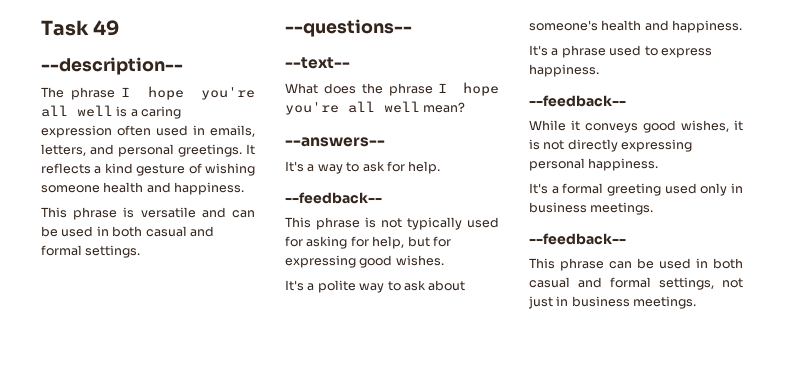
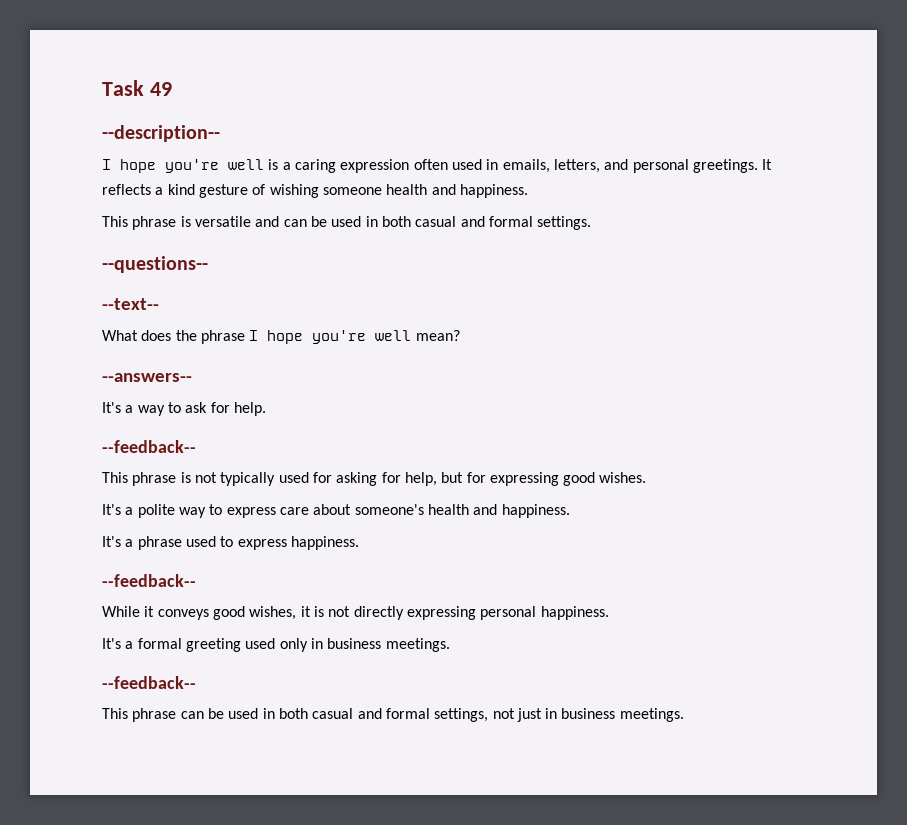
[41,86,255,100] [41,105,68,117] The phrase I hope you're all -> [102,159,219,173] I hope you're
[348,101,375,113] all -> (367, 337) none
[403,280,426,291] ask -> [226,507,309,518] express care

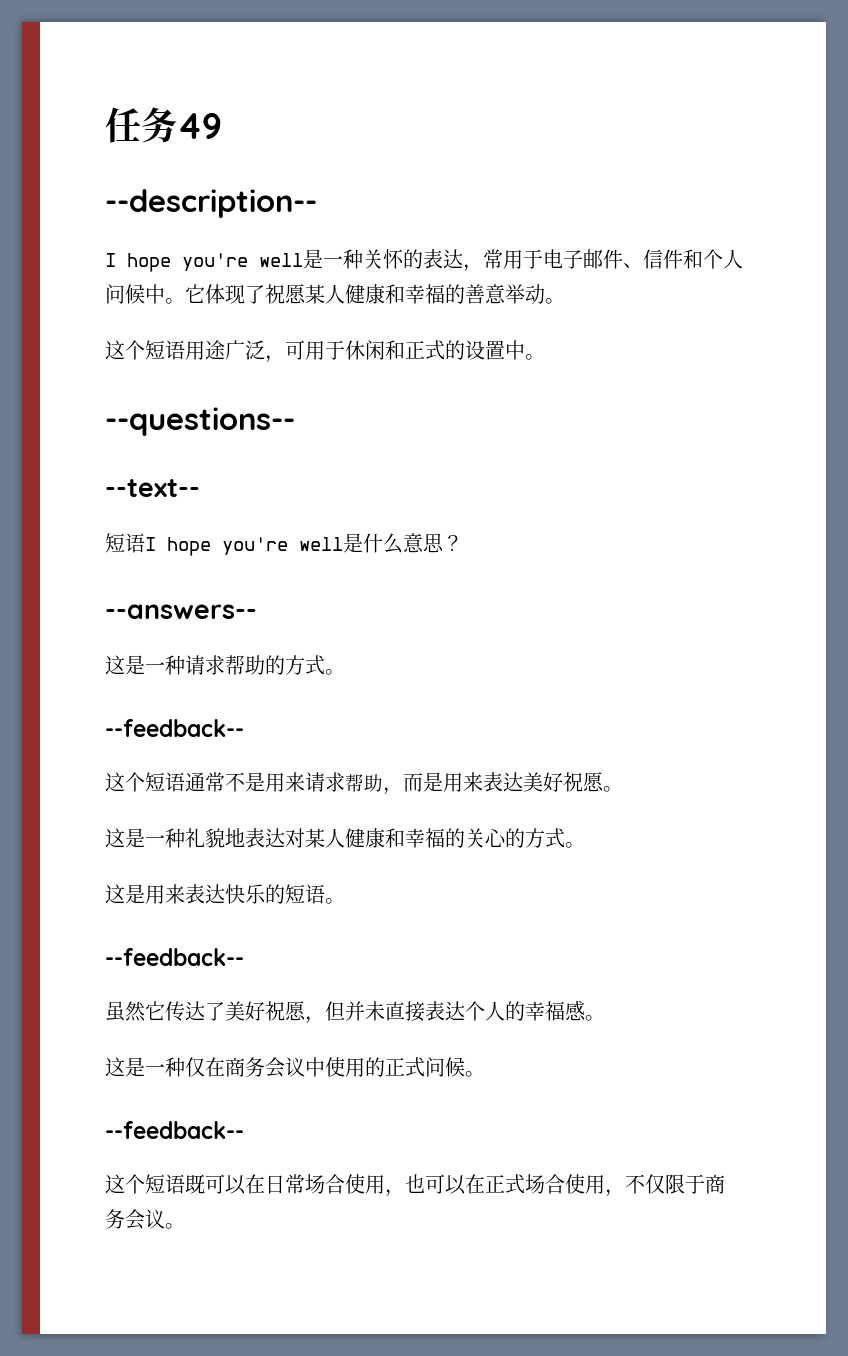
[102,80,144,96] Task -> [105,107,177,143] 任务
[268,159,773,173] [102,184,528,198] [102,216,592,230] [102,256,208,273] [102,298,159,310] [102,330,460,344] [102,373,192,382] [102,402,266,416] [102,440,196,453] [102,472,647,486] [102,504,570,518] [102,536,359,550] [102,574,196,587] [102,606,609,620] [102,638,450,652] [102,676,196,689] [102,708,684,722] is a caring expression often used in emails, letters, and personal greetings. It reflects a kind gesture of wishing someone health and happiness. // This phrase is versatile and can be used in both casual and formal settings. // --questions-- // --text-- // What does the phrase I hope you're well mean? // --answers-- // It's a way to ask for help. // --feedback-- // This phrase is not typically used for asking for help, but for expressing good wishes. // It's a polite way to express care about someone's health and happiness. // It's a phrase used to express happiness. // --feedback-- // While it conveys good wishes, it is not directly expressing personal happiness. // It's a formal greeting used only in business meetings. // --feedback-- // This phrase can be used in both casual and formal settings, not just in business meetings. -> [303,249,743,272] [105,284,565,304] [105,340,545,363] [105,407,295,436] [105,479,200,497] [105,533,463,556] [105,604,257,619] [105,655,345,675] [105,719,244,737] [105,772,623,795] [105,828,585,848] [105,884,345,904] [105,948,244,966] [105,1000,605,1024] [105,1057,485,1078] [105,1121,244,1139] [105,1174,725,1197] [105,1209,185,1230] 是一种关怀的表达，常用于电子邮件、信件和个人问候中。它体现了祝愿某人健康和幸福的善意举动。 // 这个短语用途广泛，可用于休闲和正式的设置中。 // --questions-- // --text-- // 短语I hope you're well是什么意思？ // --answers-- // 这是一种请求帮助的方式。 // --feedback-- // 这个短语通常不是用来请求帮助，而是用来表达美好祝愿。 // 这是一种礼貌地表达对某人健康和幸福的关心的方式。 // 这是用来表达快乐的短语。 // --feedback-- // 虽然它传达了美好祝愿，但并未直接表达个人的幸福感。 // 这是一种仅在商务会议中使用的正式问候。 // --feedback-- // 这个短语既可以在日常场合使用，也可以在正式场合使用，不仅限于商务会议。

